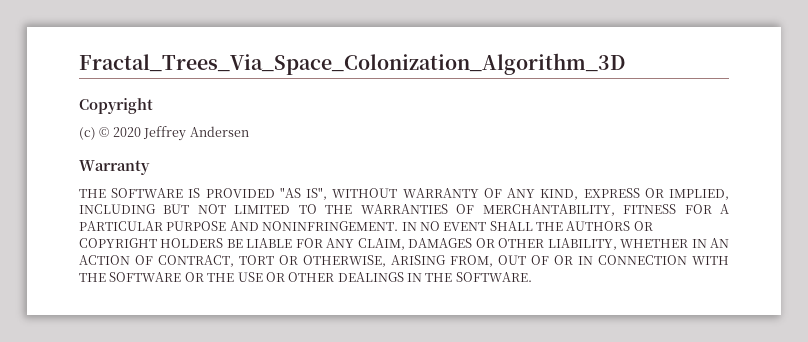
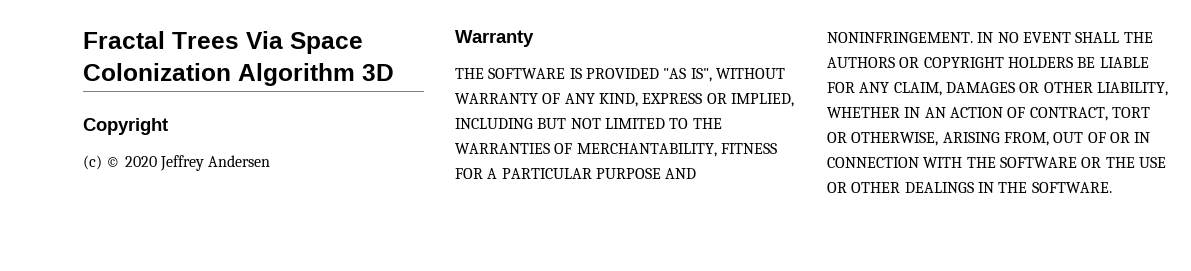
[79,53,625,75] Fractal_Trees_Via_Space_Colonization_Algorithm_3D -> [83,31,363,54] [83,63,394,86] Fractal Trees Via Space Colonization Algorithm 3D

